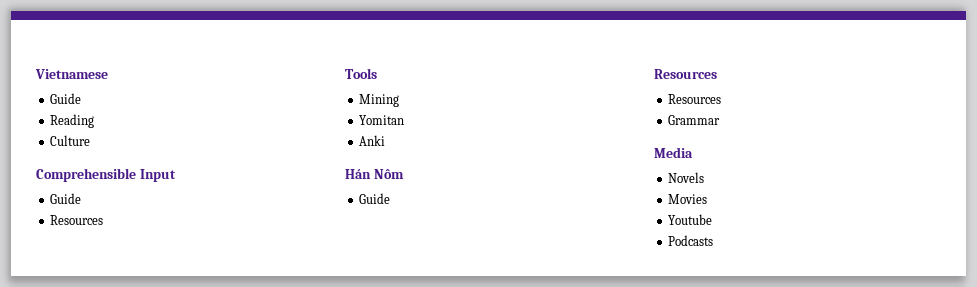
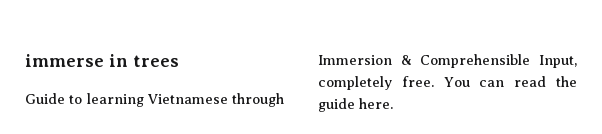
[35,69,108,79] [50,93,82,104] [50,114,95,128] [50,135,91,146] [36,168,176,182] [50,193,82,204] [50,215,104,225] [345,68,377,79] [359,94,400,107] [359,115,405,125] [359,135,386,146] [345,169,404,179] [359,193,391,204] [654,69,717,79] [668,94,722,104] [668,115,721,125] [654,147,693,158] [668,172,705,183] [668,194,708,204] [668,214,713,225] [668,235,714,246] Vietnamese // Guide // Reading // Culture // Comprehensible Input // Guide // Resources // Tools // Mining // Yomitan // Anki // Hán Nôm // Guide // Resources // Resources // Grammar // Media // Novels // Movies // Youtube // Podcasts -> [25,54,179,67] [25,93,284,107] [318,54,577,68] [318,76,577,90] [318,98,393,112] immerse in trees // Guide to learning Vietnamese through Immersion & Comprehensible Input, completely free. You can read the guide here.

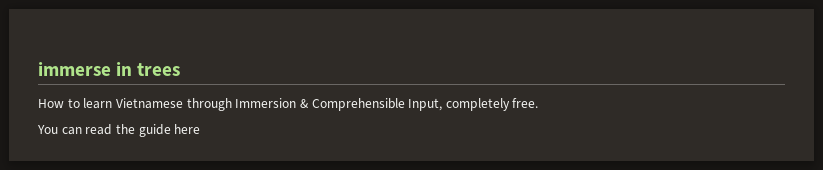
[25,93,144,107] Guide to learning -> [38,98,113,109] How to learn
(434, 81) none -> (539, 103) //
[359,98,393,109] here. -> [174,124,201,134] here

